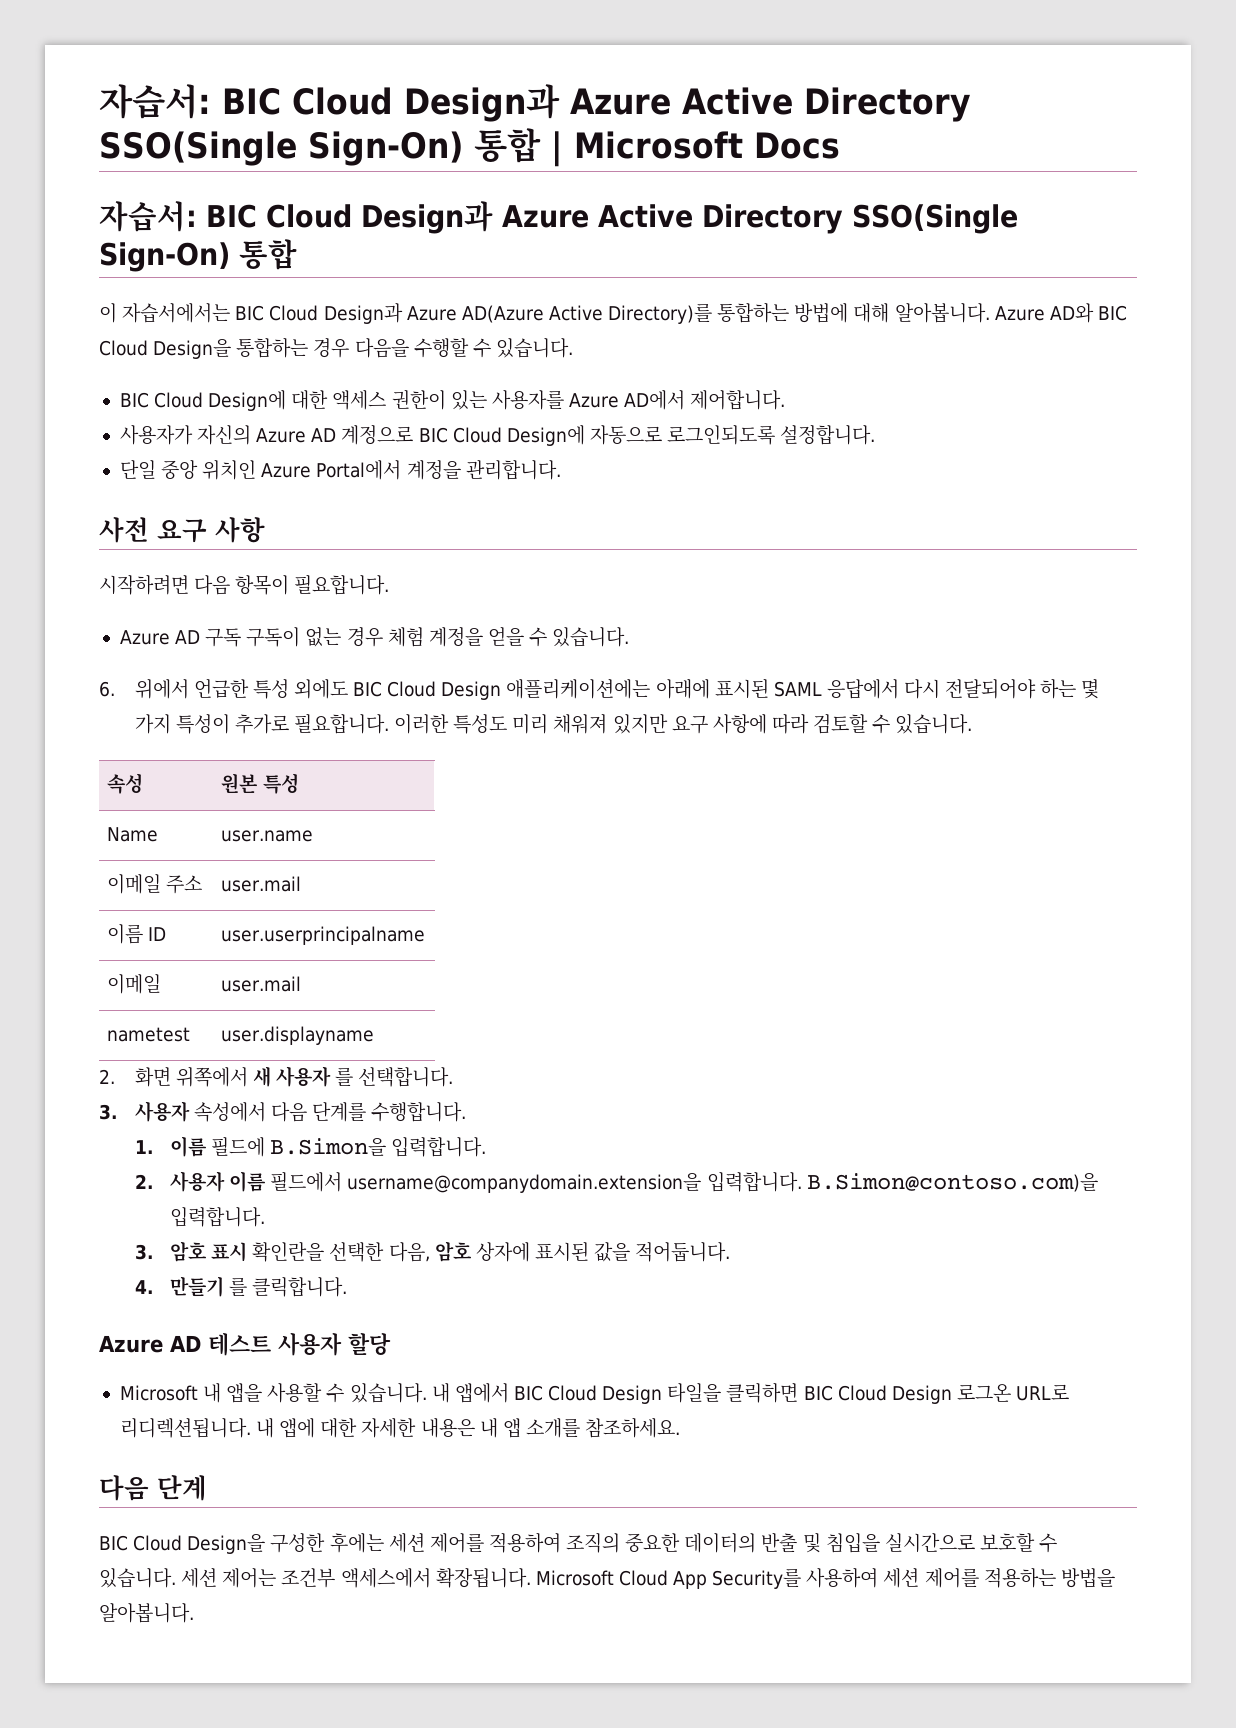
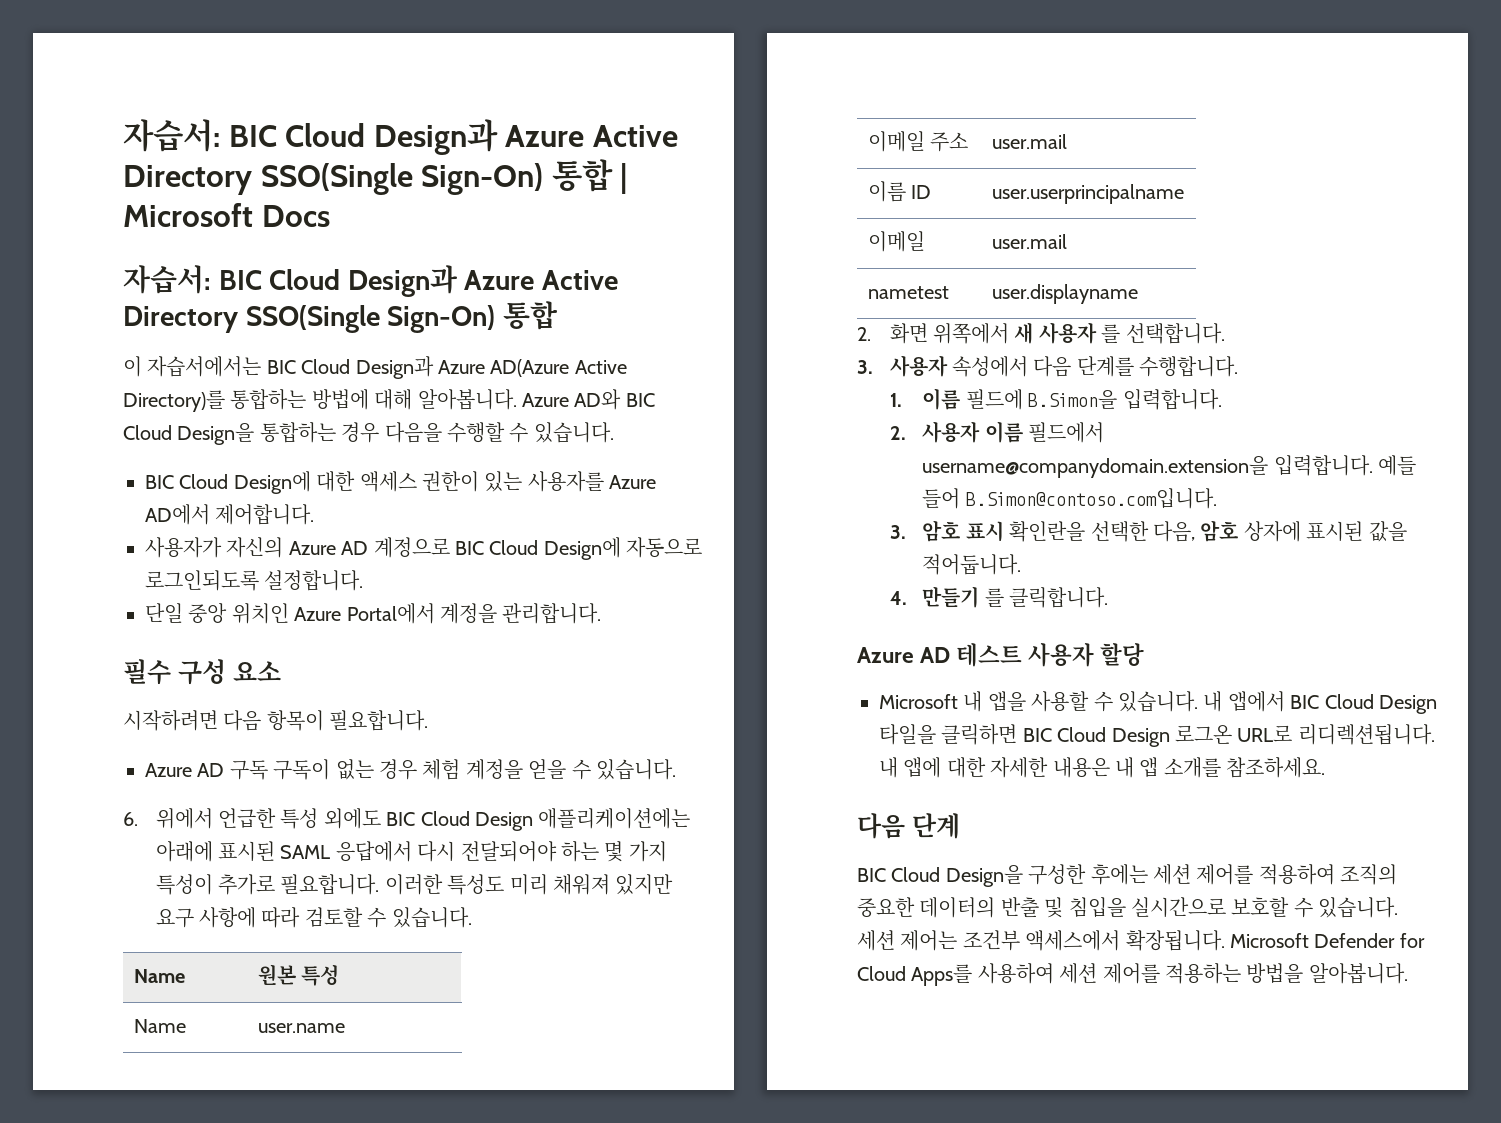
[99,517,265,543] 사전 요구 사항 -> [123,659,281,685] 필수 구성 요소
[107,773,144,794] 속성 -> [133,969,185,983] Name
[806,1173,1098,1192] [170,1207,266,1227] B.Simon@contoso.com)을 입력합니다. -> [1378,455,1417,476] [922,488,1217,509] 예들 들어 B.Simon@contoso.com입니다.
[618,1568,802,1589] Cloud App Security를 -> [1314,933,1425,948] [857,964,973,986] Defender for Cloud Apps를

